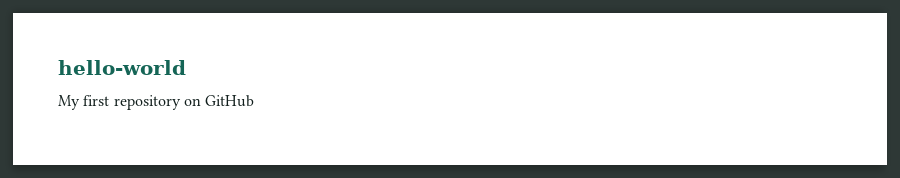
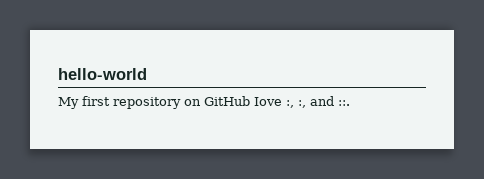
(255, 101) none -> [254,96,350,108] Iove :, :, and ::.

